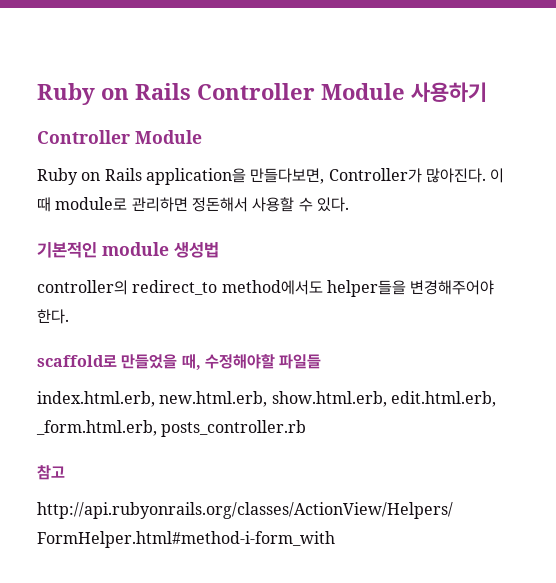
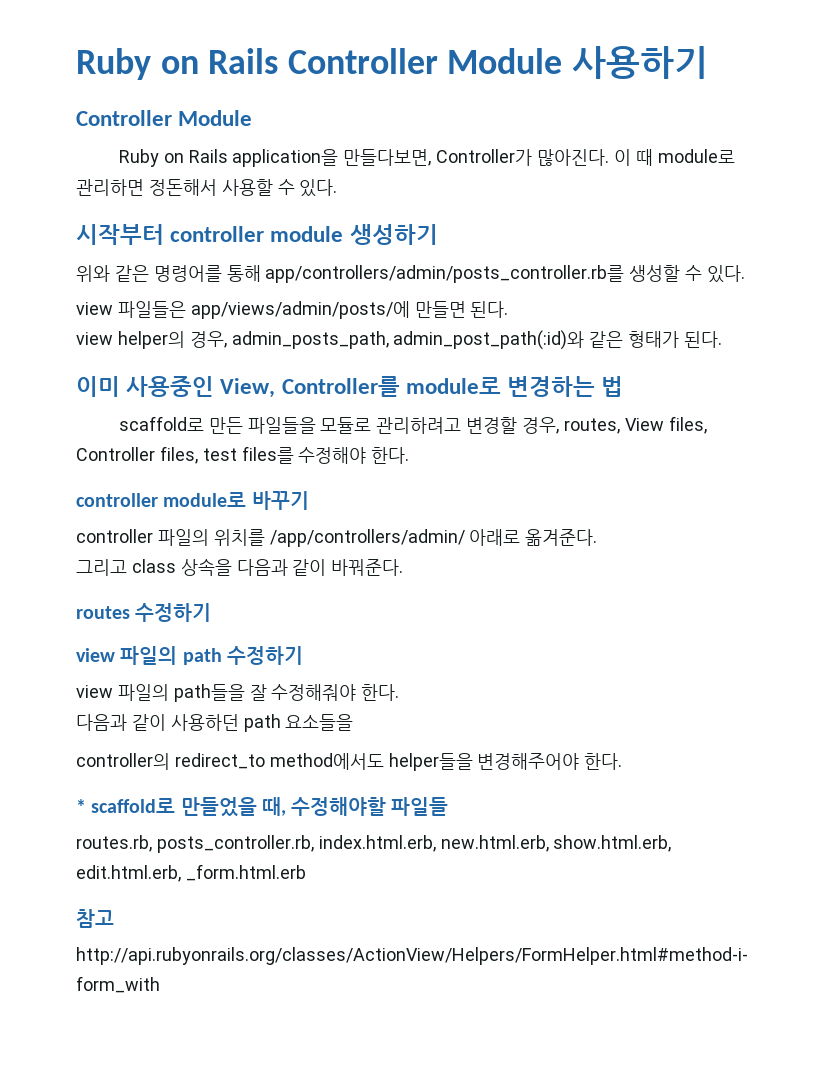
[37,242,219,258] 기본적인 module 생성법 -> [76,224,438,245] [76,265,746,283] [76,301,509,319] [76,330,723,350] [76,376,624,398] [118,416,707,434] [76,446,410,464] [76,491,309,510] [76,529,598,547] [76,558,404,576] [76,603,212,622] [76,646,303,665] [76,684,400,702] [76,714,354,732] 시작부터 controller module 생성하기 // 위와 같은 명령어를 통해 app/controllers/admin/posts_controller.rb를 생성할 수 있다. // view 파일들은 app/views/admin/posts/에 만들면 된다. // view helper의 경우, admin_posts_path, admin_post_path(:id)와 같은 형태가 된다. // 이미 사용중인 View, Controller를 module로 변경하는 법 // scaffold로 만든 파일들을 모듈로 관리하려고 변경할 경우, routes, View files, Controller files, test files를 수정해야 한다. // controller module로 바꾸기 // controller 파일의 위치를 /app/controllers/admin/ 아래로 옮겨준다. // 그리고 class 상속을 다음과 같이 바꿔준다. // routes 수정하기 // view 파일의 path 수정하기 // view 파일의 path들을 잘 수정해줘야 한다. // 다음과 같이 사용하던 path 요소들을
(69, 316) none -> [76,799,86,813] *
(322, 361) none -> [76,835,314,853] routes.rb, posts_controller.rb,
[36,420,307,437] _form.html.erb, posts_controller.rb -> [185,864,306,881] _form.html.erb

